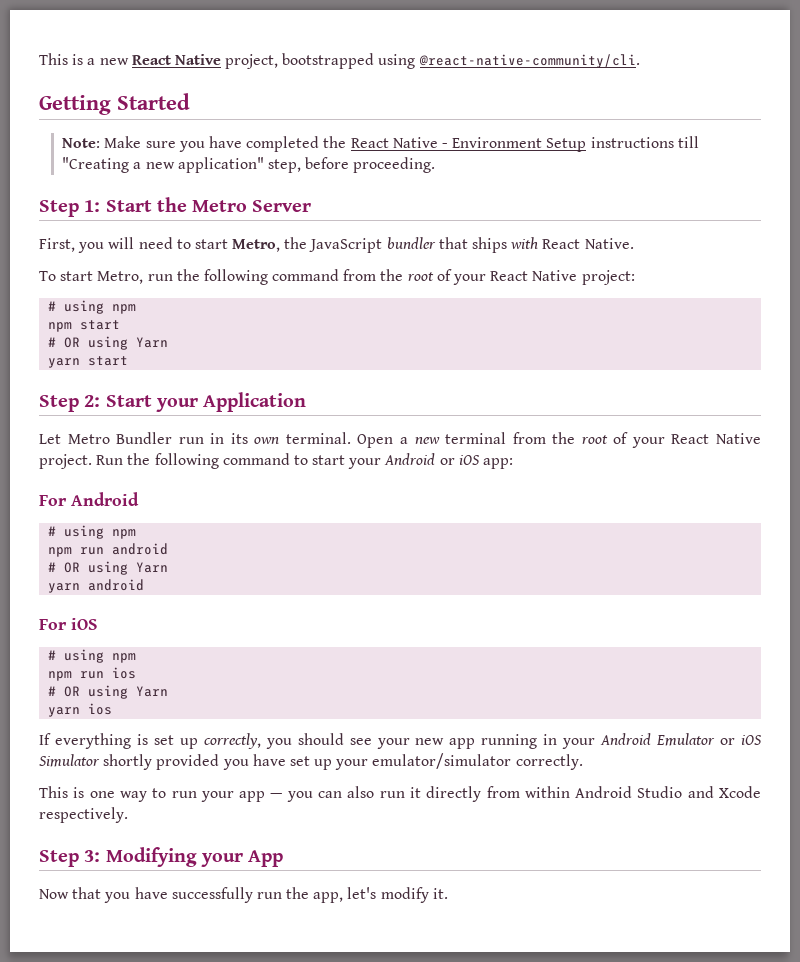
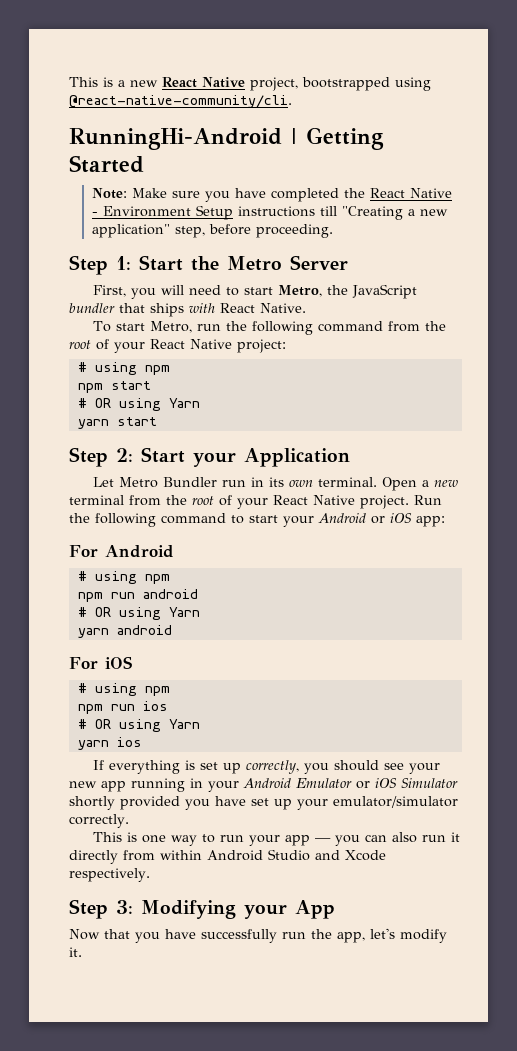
(640, 61) none -> [69,128,297,150] RunningHi-Android |

